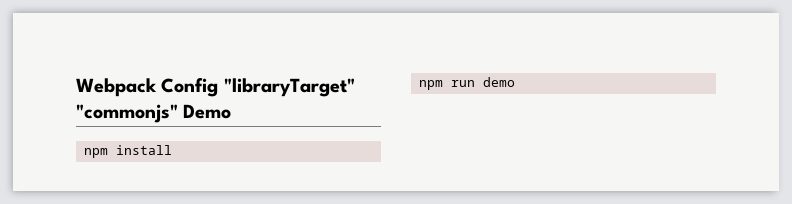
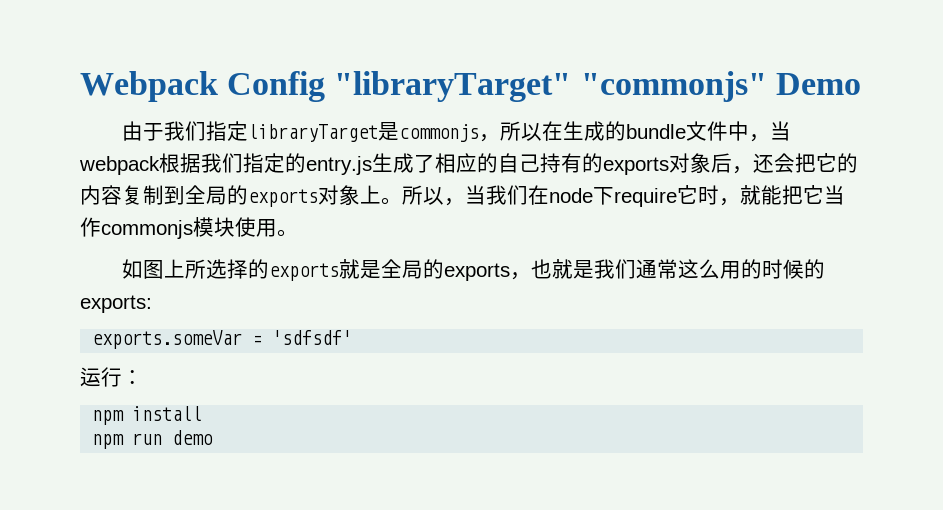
(232, 111) none -> [122,121,792,142] [79,153,858,175] [80,185,845,207] [80,217,298,239] [122,259,826,281] [80,295,152,313] [92,330,353,349] [80,367,143,387] // 由于我们指定libraryTarget是commonjs，所以在生成的bundle文件中，当webpack根据我们指定的entry.js生成了相应的自己持有的exports对象后，还会把它的内容复制到全局的exports对象上。所以，当我们在node下require它时，就能把它当作commonjs模块使用。 // 如图上所选择的exports就是全局的exports，也就是我们通常这么用的时候的exports: // exports.someVar = 'sdfsdf' // 运行：

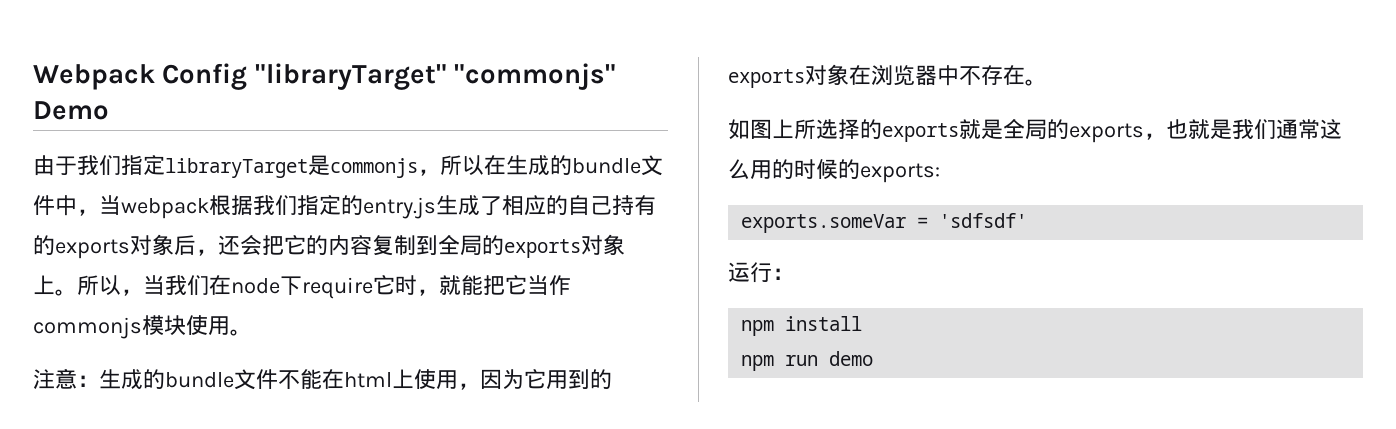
(298, 233) none -> [33,368,612,390] [728,64,1047,88] // 注意：生成的bundle文件不能在html上使用，因为它用到的exports对象在浏览器中不存在。

